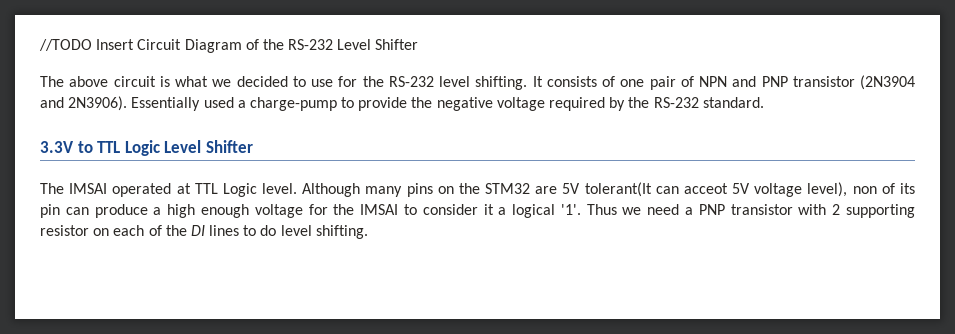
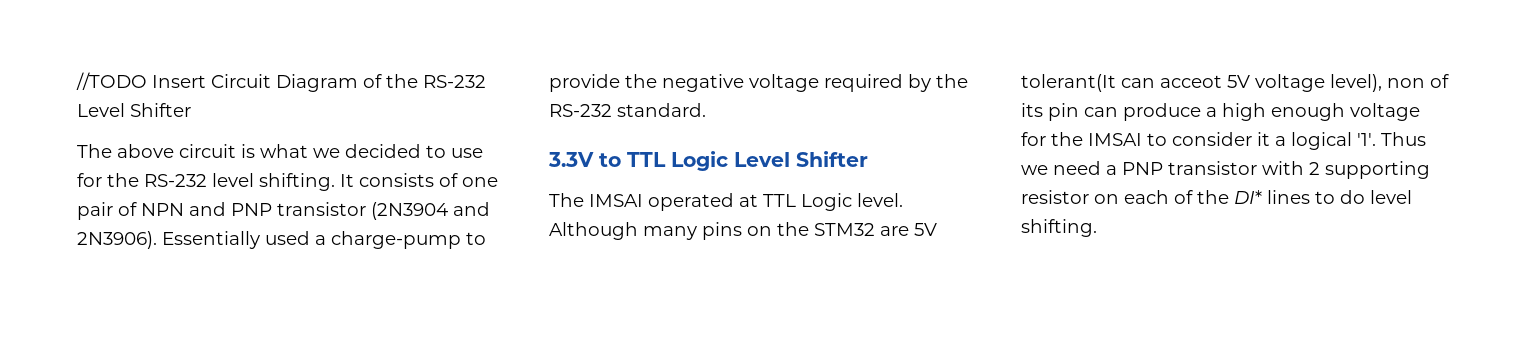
[190,225,205,236] DI -> [1234,190,1262,204] DI*

